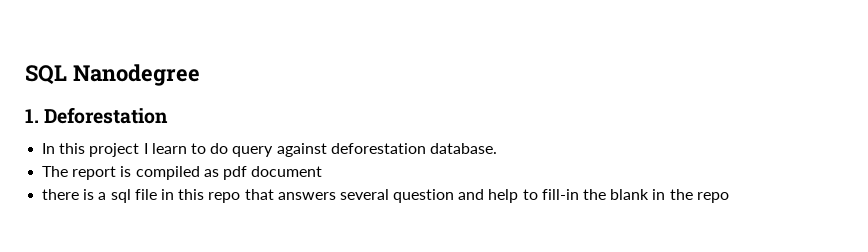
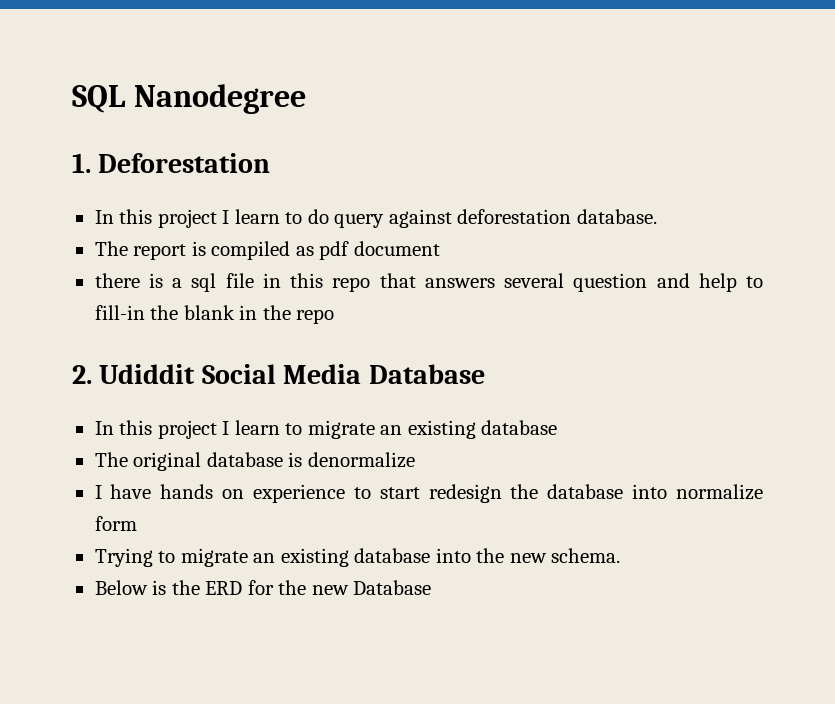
(729, 197) none -> [72,364,485,384] [94,420,558,439] [94,452,415,471] [94,484,764,503] [94,516,137,531] [94,548,621,567] [94,580,432,595] // 2. Udiddit Social Media Database // In this project I learn to migrate an existing database // The original database is denormalize // I have hands on experience to start redesign the database into normalize form // Trying to migrate an existing database into the new schema. // Below is the ERD for the new Database

